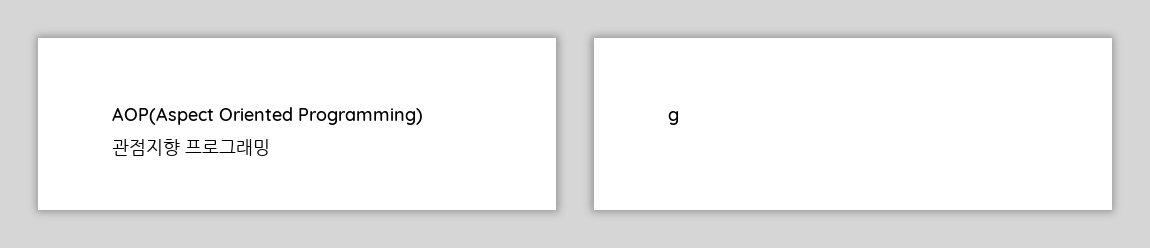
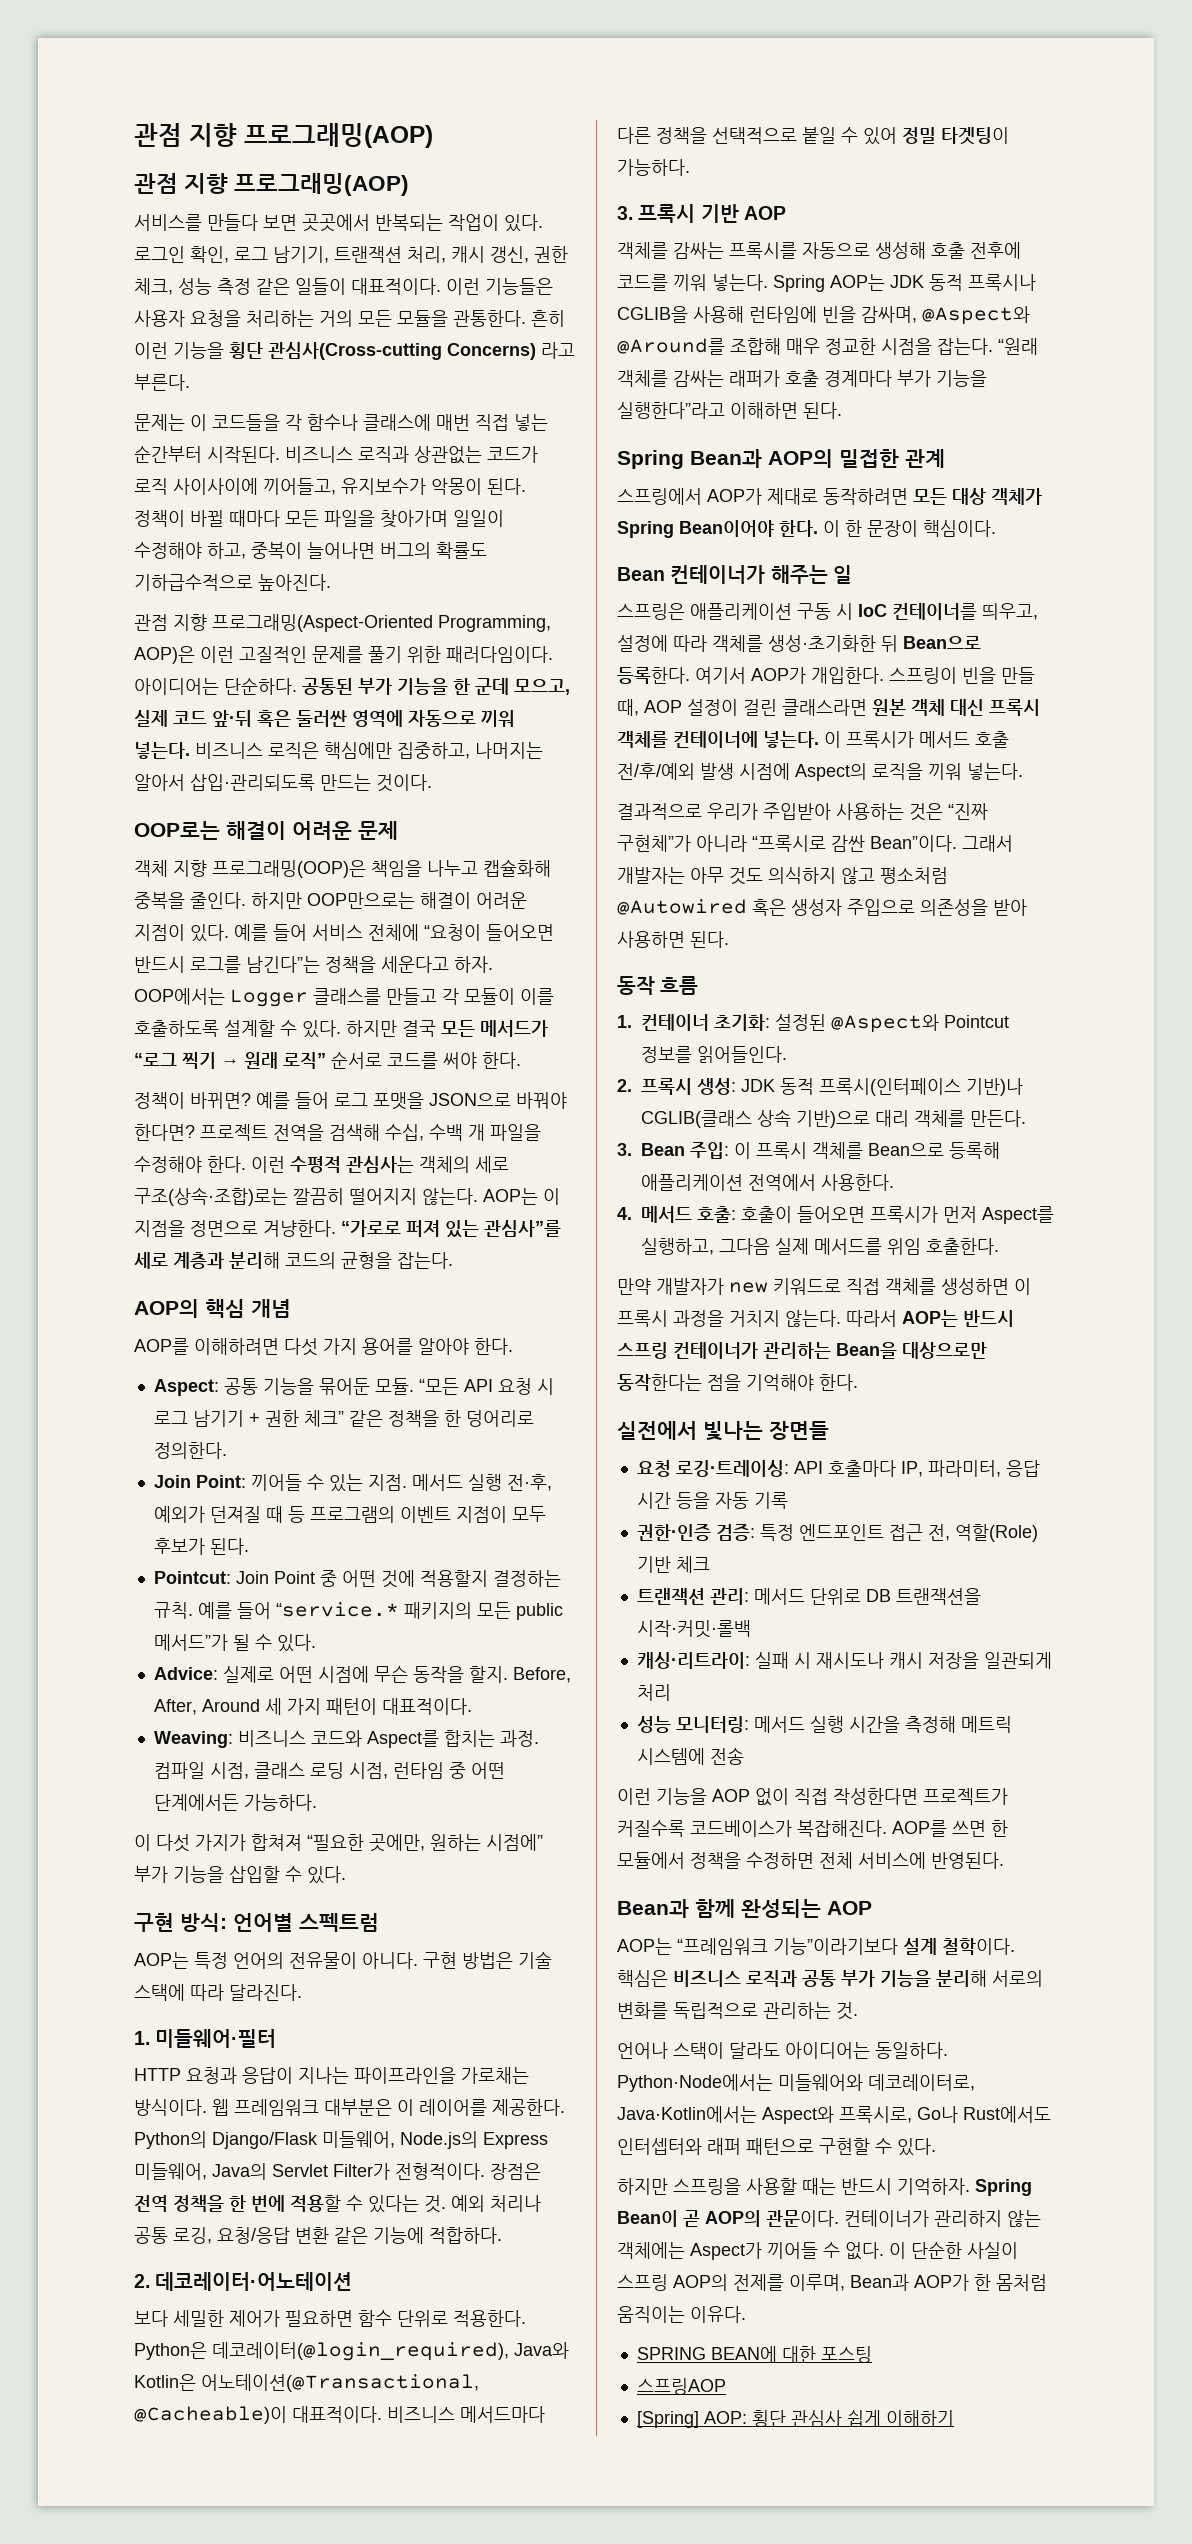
[112,107,423,125] [112,139,270,156] [668,111,679,125] AOP(Aspect Oriented Programming) 관점지향 프로그래밍 // g -> [134,123,433,148] [134,173,410,196] [134,214,543,232] [134,246,568,263] [134,278,553,295] [134,310,565,327] [134,342,575,360] [134,374,190,391] [134,414,548,431] [134,445,538,464] [134,478,526,495] [134,510,504,528] [134,542,487,559] [134,574,331,591] [134,614,551,632] [134,646,553,664] [134,677,570,695] [134,710,515,727] [134,742,543,759] [134,774,432,792] [134,821,398,840] [134,859,551,878] [134,892,527,909] [134,924,554,942] [134,956,493,973] [134,988,554,1007] [134,1020,548,1038] [134,1051,521,1069] [134,1092,567,1110] [134,1124,541,1141] [134,1156,509,1173] [134,1187,560,1206] [134,1220,561,1238] [134,1252,453,1269] [134,1299,291,1318] [134,1338,513,1356] [153,1378,554,1396] [153,1410,534,1427] [153,1442,227,1459] [153,1474,552,1492] [153,1506,546,1523] [153,1538,249,1555] [153,1570,561,1588] [153,1602,563,1620] [153,1634,316,1652] [153,1665,571,1683] [153,1698,472,1715] [153,1730,539,1748] [153,1762,505,1779] [153,1794,317,1811] [134,1834,543,1852] [134,1866,346,1884] [134,1913,379,1932] [134,1951,552,1969] [134,1984,302,2001] [134,2029,277,2048] [134,2067,529,2084] [134,2099,565,2116] [134,2131,548,2149] [134,2163,541,2180] [134,2195,541,2213] [134,2227,502,2244] [134,2272,353,2291] [134,2310,526,2327] [134,2342,569,2361] [134,2374,479,2392] [134,2406,545,2424] [617,127,1009,145] [617,159,690,176] [617,204,786,223] [617,242,1021,259] [617,274,1036,292] [617,306,1030,325] [617,338,1038,355] [617,370,987,387] [617,402,842,419] [617,449,945,469] [617,488,1042,505] [617,520,996,538] [617,565,852,584] [617,603,1038,620] [617,635,981,652] [617,667,1035,684] [617,699,1040,716] [617,731,1009,748] [617,763,1023,781] [617,803,988,821] [617,835,1013,852] [617,867,948,885] [617,899,1027,916] [617,931,729,948] [617,976,699,995] [617,1014,1010,1033] [641,1046,788,1063] [617,1078,1024,1096] [641,1109,1027,1128] [617,1142,1001,1159] [641,1174,895,1191] [617,1206,1055,1224] [641,1238,1000,1255] [617,1278,1031,1295] [617,1310,1014,1327] [617,1342,987,1359] [617,1374,858,1391] [617,1421,829,1441] [636,1460,1040,1477] [636,1492,788,1509] [636,1524,1038,1542] [636,1556,710,1573] [636,1588,981,1605] [636,1620,751,1638] [636,1652,1052,1669] [636,1684,671,1701] [636,1716,1012,1733] [636,1747,744,1765] [617,1788,1008,1806] [617,1820,1008,1837] [617,1852,1004,1869] [617,1899,872,1918] [617,1938,1015,1955] [617,1970,1043,1987] [617,2002,858,2020] [617,2042,948,2059] [617,2074,975,2092] [617,2106,1051,2124] [617,2138,936,2156] [617,2178,1032,2196] [617,2210,1041,2227] [617,2241,1018,2260] [617,2274,1047,2291] [617,2306,746,2323] [636,2346,872,2363] [636,2378,726,2395] [636,2410,954,2428] 관점 지향 프로그래밍(AOP) // 관점 지향 프로그래밍(AOP) // 서비스를 만들다 보면 곳곳에서 반복되는 작업이 있다. 로그인 확인, 로그 남기기, 트랜잭션 처리, 캐시 갱신, 권한 체크, 성능 측정 같은 일들이 대표적이다. 이런 기능들은 사용자 요청을 처리하는 거의 모든 모듈을 관통한다. 흔히 이런 기능을 횡단 관심사(Cross-cutting Concerns) 라고 부른다. // 문제는 이 코드들을 각 함수나 클래스에 매번 직접 넣는 순간부터 시작된다. 비즈니스 로직과 상관없는 코드가 로직 사이사이에 끼어들고, 유지보수가 악몽이 된다. 정책이 바뀔 때마다 모든 파일을 찾아가며 일일이 수정해야 하고, 중복이 늘어나면 버그의 확률도 기하급수적으로 높아진다. // 관점 지향 프로그래밍(Aspect-Oriented Programming, AOP)은 이런 고질적인 문제를 풀기 위한 패러다임이다. 아이디어는 단순하다. 공통된 부가 기능을 한 군데 모으고, 실제 코드 앞·뒤 혹은 둘러싼 영역에 자동으로 끼워 넣는다. 비즈니스 로직은 핵심에만 집중하고, 나머지는 알아서 삽입·관리되도록 만드는 것이다. // OOP로는 해결이 어려운 문제 // 객체 지향 프로그래밍(OOP)은 책임을 나누고 캡슐화해 중복을 줄인다. 하지만 OOP만으로는 해결이 어려운 지점이 있다. 예를 들어 서비스 전체에 “요청이 들어오면 반드시 로그를 남긴다”는 정책을 세운다고 하자. OOP에서는 Logger 클래스를 만들고 각 모듈이 이를 호출하도록 설계할 수 있다. 하지만 결국 모든 메서드가 “로그 찍기 → 원래 로직” 순서로 코드를 써야 한다. // 정책이 바뀌면? 예를 들어 로그 포맷을 JSON으로 바꿔야 한다면? 프로젝트 전역을 검색해 수십, 수백 개 파일을 수정해야 한다. 이런 수평적 관심사는 객체의 세로 구조(상속·조합)로는 깔끔히 떨어지지 않는다. AOP는 이 지점을 정면으로 겨냥한다. “가로로 퍼져 있는 관심사”를 세로 계층과 분리해 코드의 균형을 잡는다. // AOP의 핵심 개념 // AOP를 이해하려면 다섯 가지 용어를 알아야 한다. // Aspect: 공통 기능을 묶어둔 모듈. “모든 API 요청 시 로그 남기기 + 권한 체크” 같은 정책을 한 덩어리로 정의한다. // Join Point: 끼어들 수 있는 지점. 메서드 실행 전·후, 예외가 던져질 때 등 프로그램의 이벤트 지점이 모두 후보가 된다. // Pointcut: Join Point 중 어떤 것에 적용할지 결정하는 규칙. 예를 들어 “service.* 패키지의 모든 public 메서드”가 될 수 있다. // Advice: 실제로 어떤 시점에 무슨 동작을 할지. Before, After, Around 세 가지 패턴이 대표적이다. // Weaving: 비즈니스 코드와 Aspect를 합치는 과정. 컴파일 시점, 클래스 로딩 시점, 런타임 중 어떤 단계에서든 가능하다. // 이 다섯 가지가 합쳐져 “필요한 곳에만, 원하는 시점에” 부가 기능을 삽입할 수 있다. // 구현 방식: 언어별 스펙트럼 // AOP는 특정 언어의 전유물이 아니다. 구현 방법은 기술 스택에 따라 달라진다. // 1. 미들웨어·필터 // HTTP 요청과 응답이 지나는 파이프라인을 가로채는 방식이다. 웹 프레임워크 대부분은 이 레이어를 제공한다. Python의 Django/Flask 미들웨어, Node.js의 Express 미들웨어, Java의 Servlet Filter가 전형적이다. 장점은 전역 정책을 한 번에 적용할 수 있다는 것. 예외 처리나 공통 로깅, 요청/응답 변환 같은 기능에 적합하다. // 2. 데코레이터·어노테이션 // 보다 세밀한 제어가 필요하면 함수 단위로 적용한다. Python은 데코레이터(@login_required), Java와 Kotlin은 어노테이션(@Transactional, @Cacheable)이 대표적이다. 비즈니스 메서드마다 다른 정책을 선택적으로 붙일 수 있어 정밀 타겟팅이 가능하다. // 3. 프록시 기반 AOP // 객체를 감싸는 프록시를 자동으로 생성해 호출 전후에 코드를 끼워 넣는다. Spring AOP는 JDK 동적 프록시나 CGLIB을 사용해 런타임에 빈을 감싸며, @Aspect와 @Around를 조합해 매우 정교한 시점을 잡는다. “원래 객체를 감싸는 래퍼가 호출 경계마다 부가 기능을 실행한다”라고 이해하면 된다. // Spring Bean과 AOP의 밀접한 관계 // 스프링에서 AOP가 제대로 동작하려면 모든 대상 객체가 Spring Bean이어야 한다. 이 한 문장이 핵심이다. // Bean 컨테이너가 해주는 일 // 스프링은 애플리케이션 구동 시 IoC 컨테이너를 띄우고, 설정에 따라 객체를 생성·초기화한 뒤 Bean으로 등록한다. 여기서 AOP가 개입한다. 스프링이 빈을 만들 때, AOP 설정이 걸린 클래스라면 원본 객체 대신 프록시 객체를 컨테이너에 넣는다. 이 프록시가 메서드 호출 전/후/예외 발생 시점에 Aspect의 로직을 끼워 넣는다. // 결과적으로 우리가 주입받아 사용하는 것은 “진짜 구현체”가 아니라 “프록시로 감싼 Bean”이다. 그래서 개발자는 아무 것도 의식하지 않고 평소처럼 @Autowired 혹은 생성자 주입으로 의존성을 받아 사용하면 된다. // 동작 흐름 // 1. 컨테이너 초기화: 설정된 @Aspect와 Pointcut 정보를 읽어들인다. // 2. 프록시 생성: JDK 동적 프록시(인터페이스 기반)나 CGLIB(클래스 상속 기반)으로 대리 객체를 만든다. // 3. Bean 주입: 이 프록시 객체를 Bean으로 등록해 애플리케이션 전역에서 사용한다. // 4. 메서드 호출: 호출이 들어오면 프록시가 먼저 Aspect를 실행하고, 그다음 실제 메서드를 위임 호출한다. // 만약 개발자가 new 키워드로 직접 객체를 생성하면 이 프록시 과정을 거치지 않는다. 따라서 AOP는 반드시 스프링 컨테이너가 관리하는 Bean을 대상으로만 동작한다는 점을 기억해야 한다. // 실전에서 빛나는 장면들 // 요청 로깅·트레이싱: API 호출마다 IP, 파라미터, 응답 시간 등을 자동 기록 // 권한·인증 검증: 특정 엔드포인트 접근 전, 역할(Role) 기반 체크 // 트랜잭션 관리: 메서드 단위로 DB 트랜잭션을 시작·커밋·롤백 // 캐싱·리트라이: 실패 시 재시도나 캐시 저장을 일관되게 처리 // 성능 모니터링: 메서드 실행 시간을 측정해 메트릭 시스템에 전송 // 이런 기능을 AOP 없이 직접 작성한다면 프로젝트가 커질수록 코드베이스가 복잡해진다. AOP를 쓰면 한 모듈에서 정책을 수정하면 전체 서비스에 반영된다. // Bean과 함께 완성되는 AOP // AOP는 “프레임워크 기능”이라기보다 설계 철학이다. 핵심은 비즈니스 로직과 공통 부가 기능을 분리해 서로의 변화를 독립적으로 관리하는 것. // 언어나 스택이 달라도 아이디어는 동일하다. Python·Node에서는 미들웨어와 데코레이터로, Java·Kotlin에서는 Aspect와 프록시로, Go나 Rust에서도 인터셉터와 래퍼 패턴으로 구현할 수 있다. // 하지만 스프링을 사용할 때는 반드시 기억하자. Spring Bean이 곧 AOP의 관문이다. 컨테이너가 관리하지 않는 객체에는 Aspect가 끼어들 수 없다. 이 단순한 사실이 스프링 AOP의 전제를 이루며, Bean과 AOP가 한 몸처럼 움직이는 이유다. // SPRING BEAN에 대한 포스팅 // 스프링AOP // [Spring] AOP: 횡단 관심사 쉽게 이해하기

